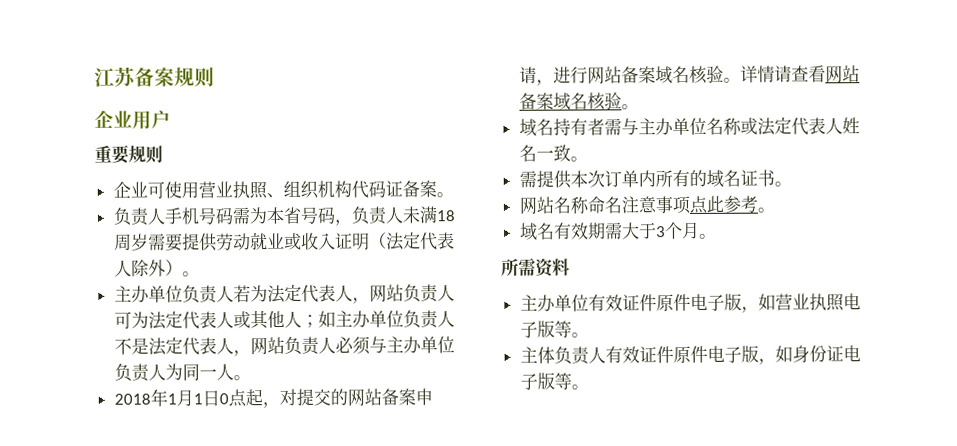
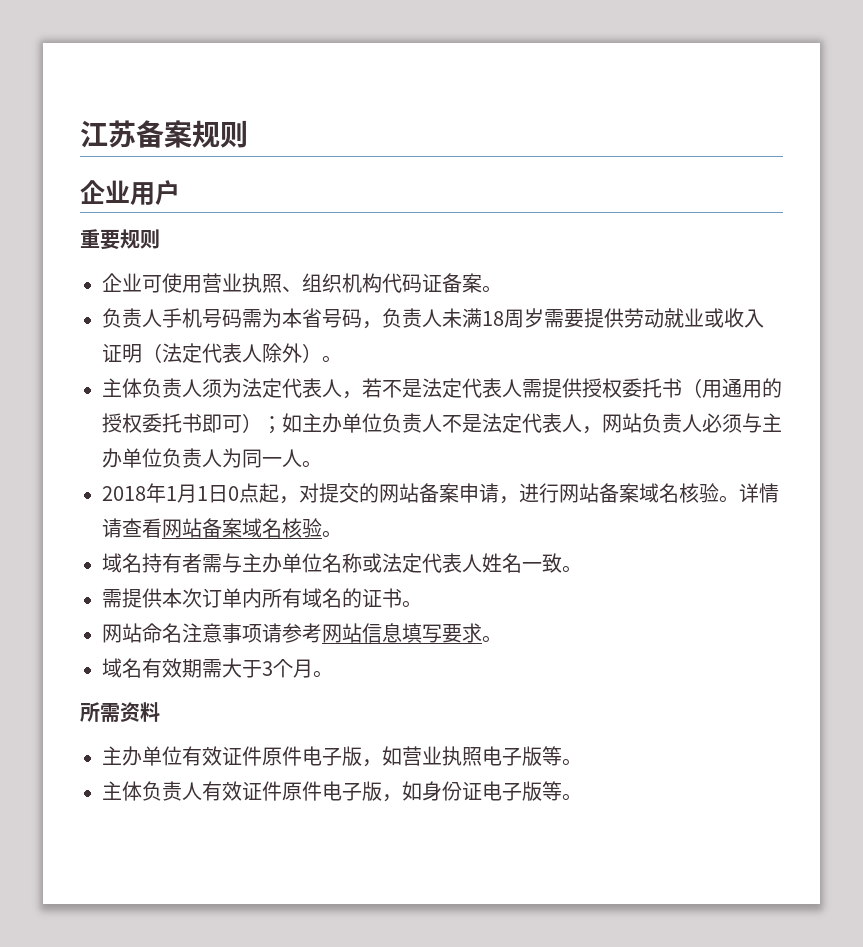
[130,284,455,304] [113,310,302,330] 办单位负责人若为法定代表人，网站负责人可为法定代表人或其他人 -> [122,378,782,399] [102,413,262,433] 体负责人须为法定代表人，若不是法定代表人需提供授权委托书（用通用的授权委托书即可）
[688,169,741,188] 的域名 -> [302,588,362,608] 域名的
[552,196,589,214] 名称 -> (142, 633) none
[688,195,758,214] 点此参考 -> [262,623,482,643] 请参考网站信息填写要求

